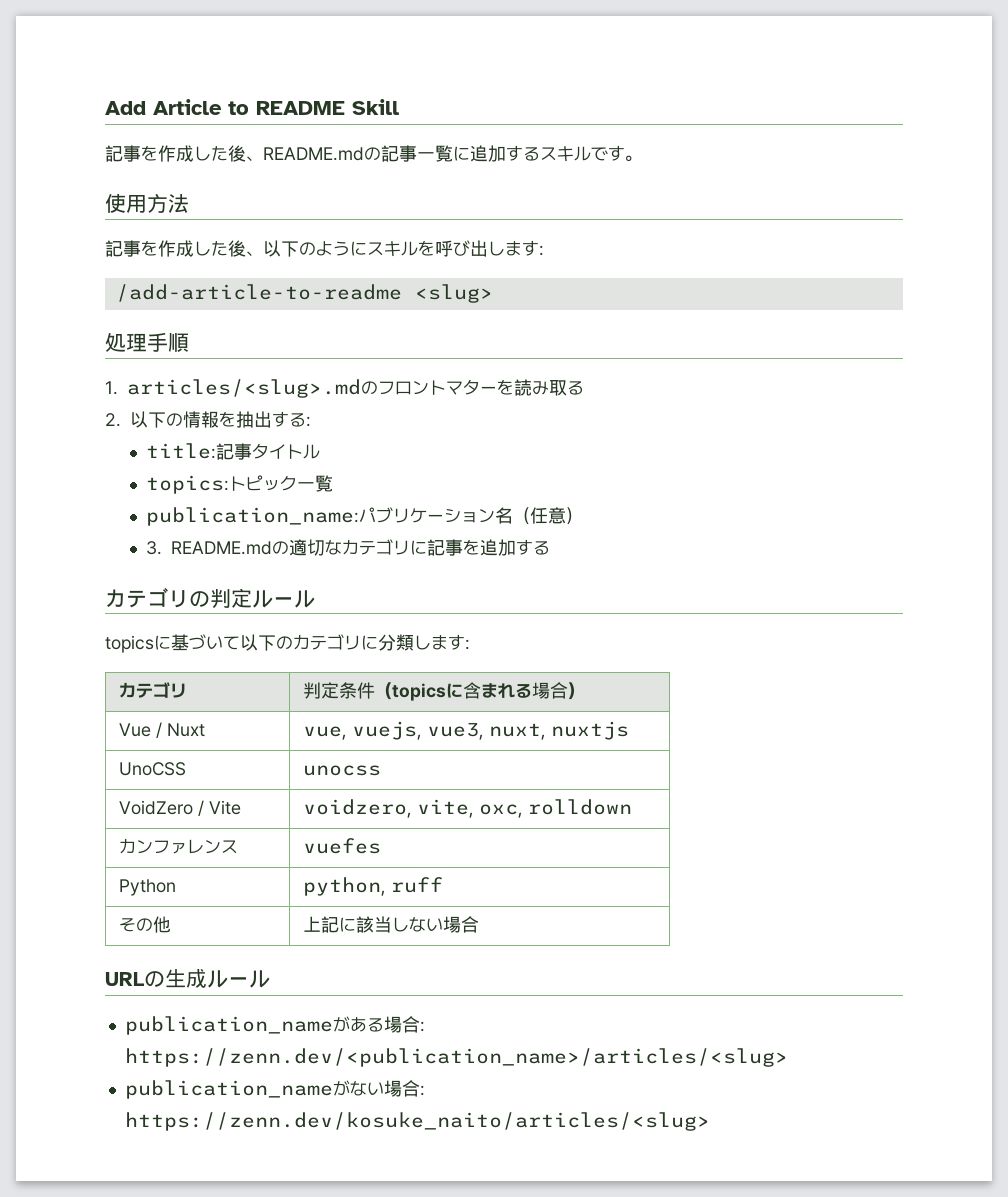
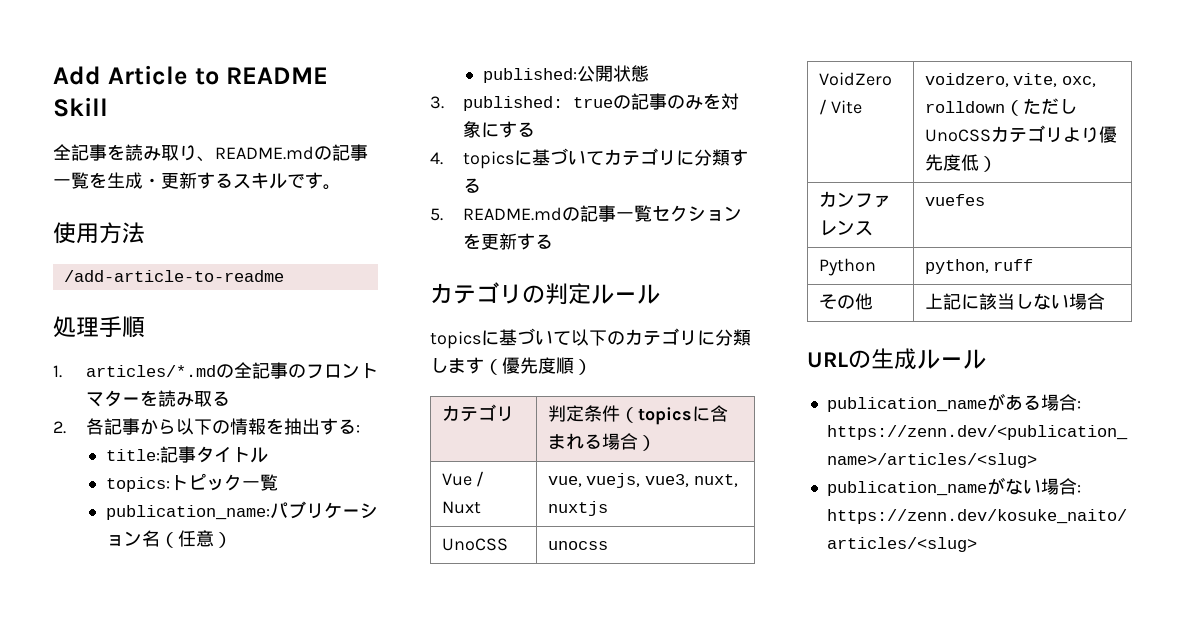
[105,145,246,162] 記事を作成した後 -> [53,144,197,161] 全記事を読み取り
[453,145,506,162] に追加 -> [89,172,197,189] を生成・更新
[105,240,544,257] // 記事を作成した後、以下のようにスキルを呼び出します: -> (145, 233) none
[414,284,493,303] <slug> -> (284, 276) none
[127,379,361,398] articles/<slug>.md -> [85,362,288,379] articles/*.mdの全記事
(121, 420) none -> [85,418,176,435] 各記事から
[146,539,517,556] 3. README.mdの適切なカテゴリに記事を追加 -> [482,65,649,83] [430,93,739,111] [462,121,535,138] [430,148,748,169] [462,178,481,193] [430,205,742,222] [462,233,517,250] published:公開状態 // 3. published: trueの記事のみを対象にする // 4. topicsに基づいてカテゴリに分類する // 5. README.mdの記事一覧セクションを更新
[465,639,470,650] : -> [484,357,592,375] （優先度順）
(632, 807) none -> [1004,98,1077,116] [924,125,1117,143] [924,154,997,172] （ただしUnoCSSカテゴリより優先度低）

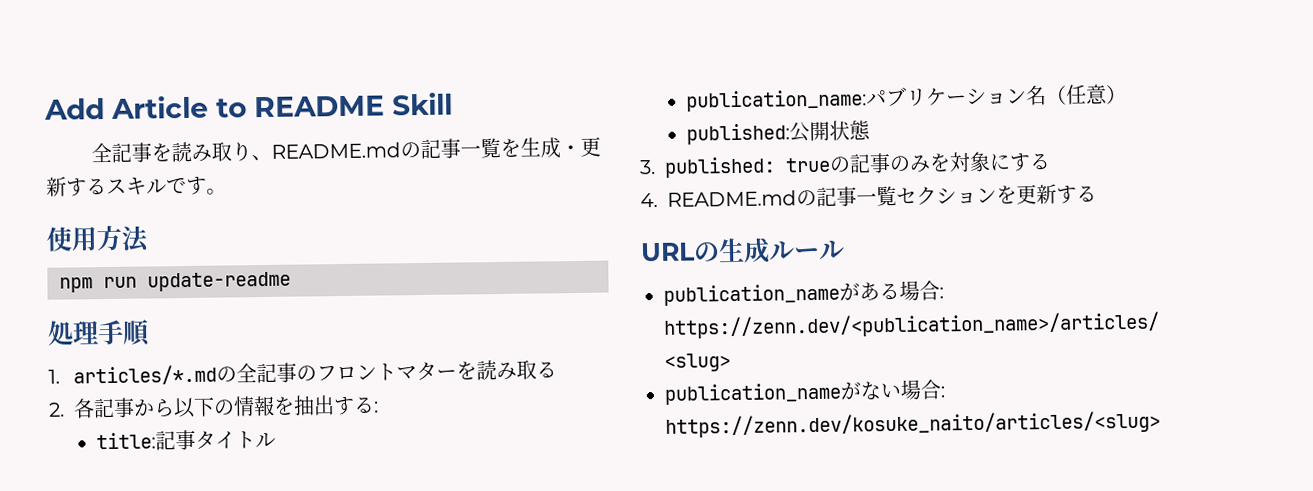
[63,270,284,282] /add-article-to-readme -> [59,271,291,293] npm run update-readme
[105,473,278,492] // topics:トピック一覧 -> (276, 440) none
[462,148,748,169] [462,178,481,193] [430,208,443,221] topicsに基づいてカテゴリに分類する // 5. -> (658, 200) none
[430,282,660,305] [430,328,751,349] [430,357,592,375] [441,404,514,422] [547,405,728,425] [547,433,656,451] [441,471,485,487] [441,501,481,514] [547,473,739,488] [547,501,608,516] [441,538,508,551] [547,541,608,550] [818,72,892,86] [818,99,863,115] [924,73,1097,87] [924,98,1077,116] [924,125,1117,143] [924,154,997,172] [818,191,891,208] [818,220,873,236] [924,194,985,206] [818,258,876,276] [924,259,1034,274] [818,293,873,310] [924,293,1105,310] // カテゴリの判定ルール // topicsに基づいて以下のカテゴリに分類します（優先度順） // カテゴリ | 判定条件（topicsに含まれる場合） // Vue / Nuxt | vue, vuejs, vue3, nuxt, nuxtjs // UnoCSS | unocss // VoidZero / Vite | voidzero, vite, oxc, rolldown（ただしUnoCSSカテゴリより優先度低） // カンファレンス | vuefes // Python | python, ruff // その他 | 上記に該当しない場合 -> (1097, 194) none

